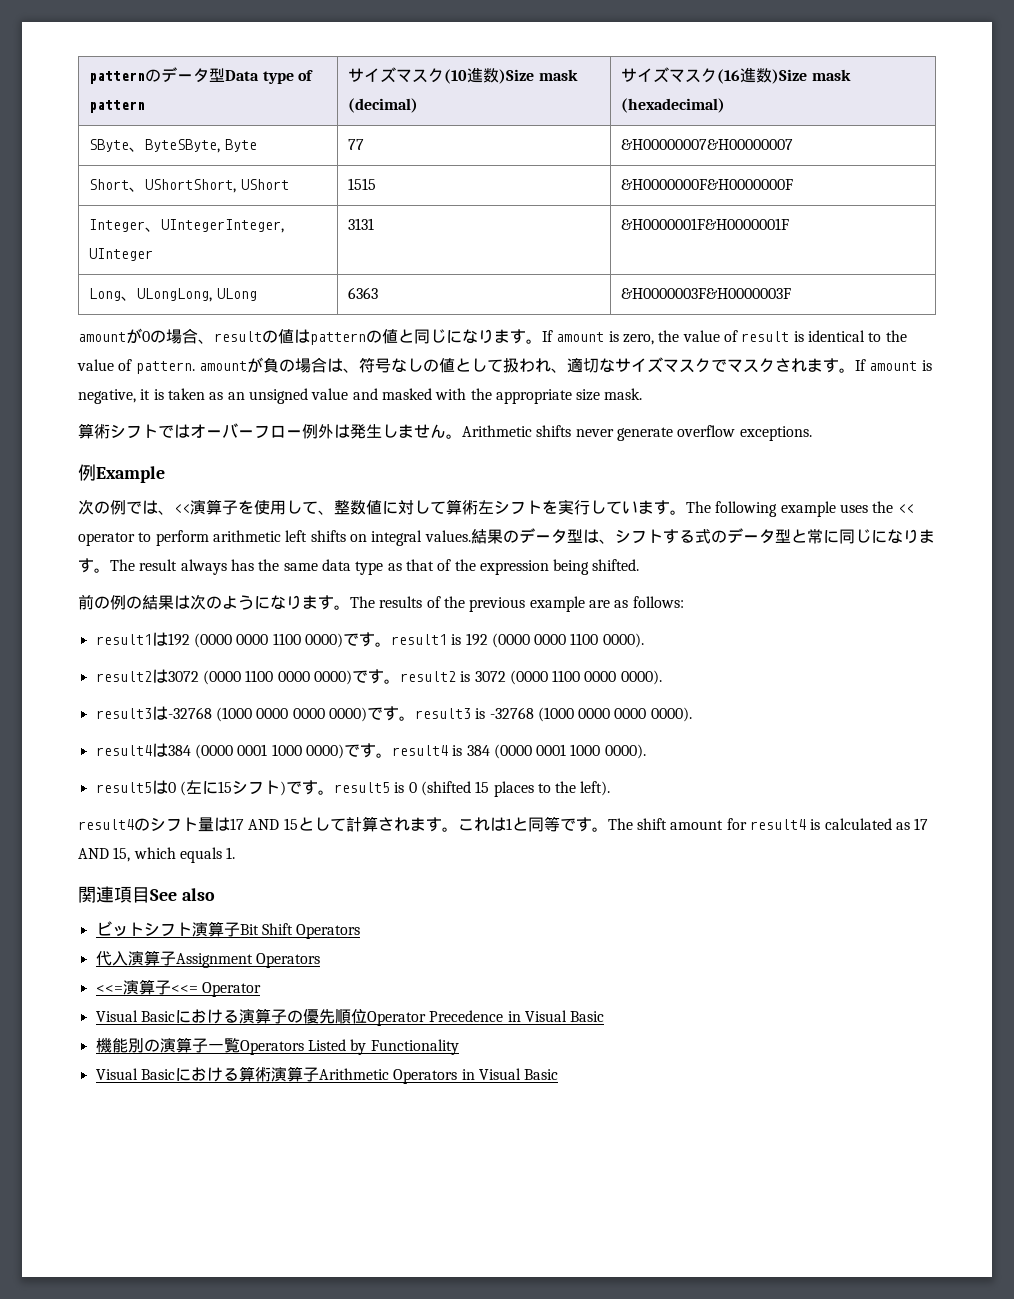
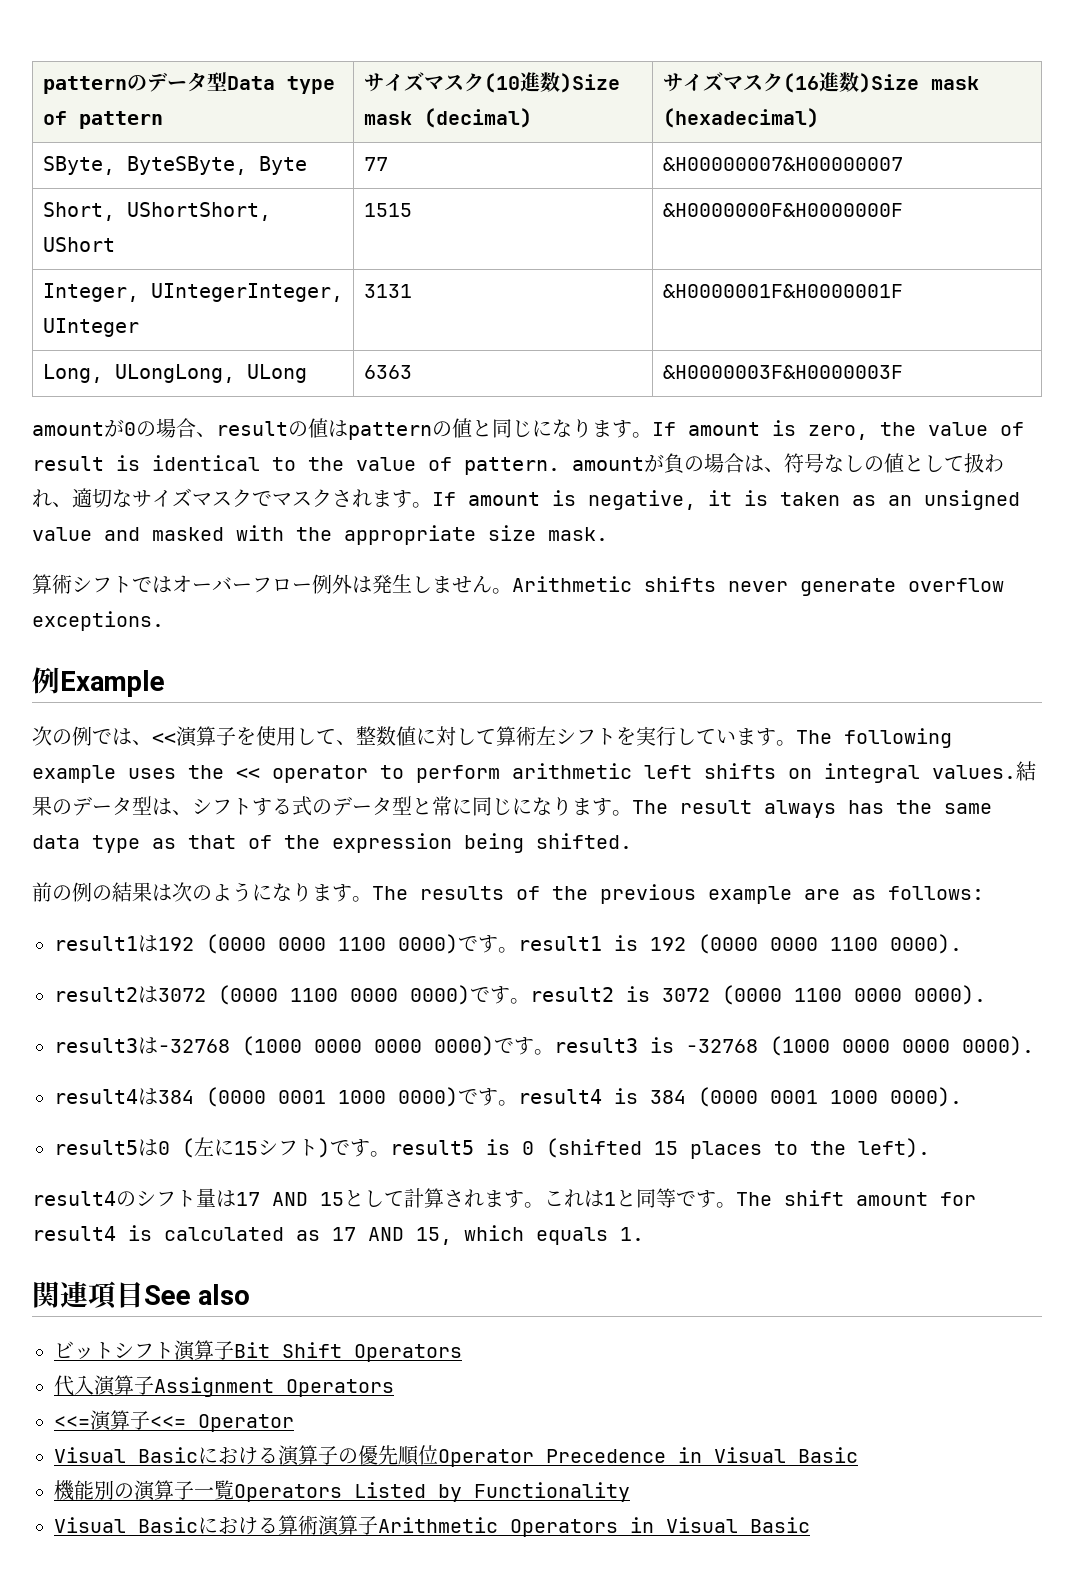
[89,139,146,152] SByte、 -> [42,156,115,175] SByte,
[89,179,146,192] Short、 -> [42,202,115,221] Short,
[89,219,162,232] Integer、 -> [42,283,139,302] Integer,
[89,288,138,301] Long、 -> [42,364,103,383] Long,

